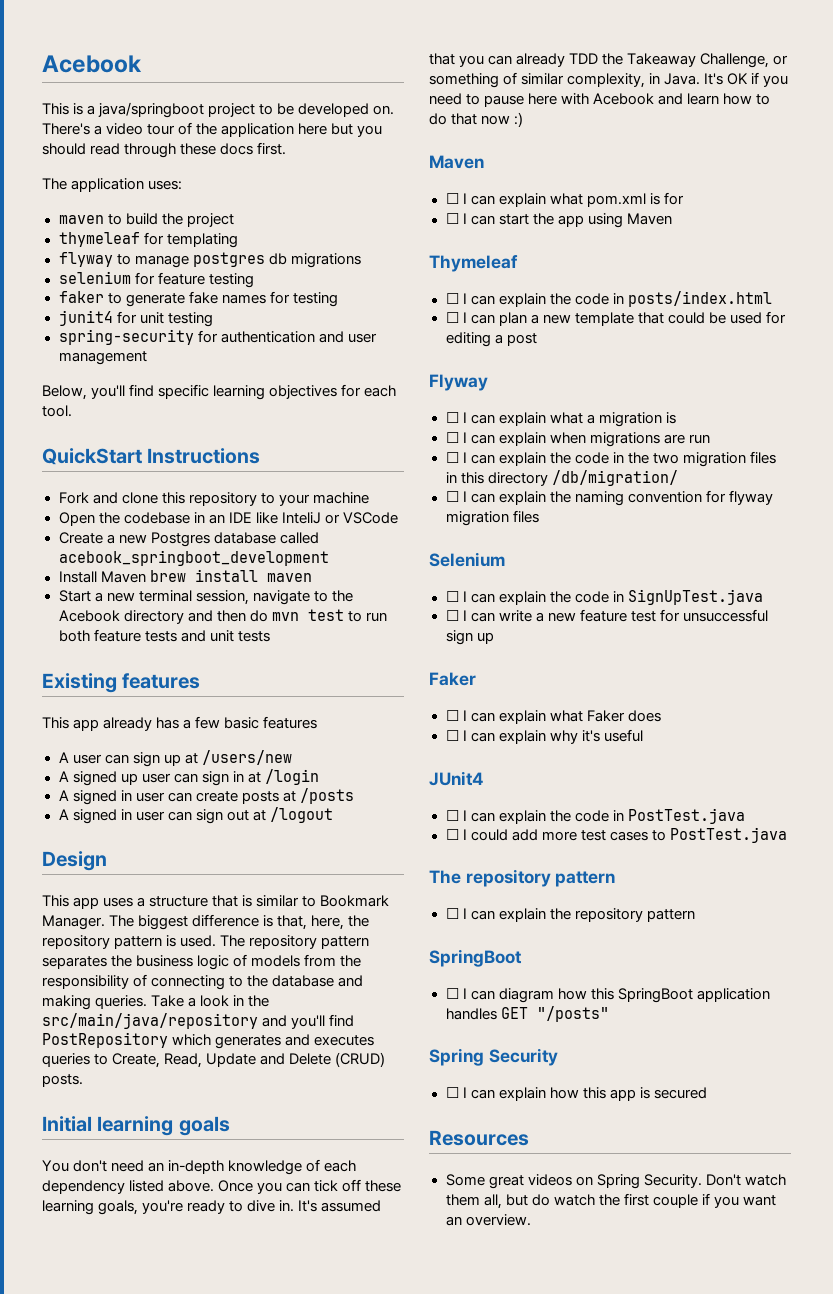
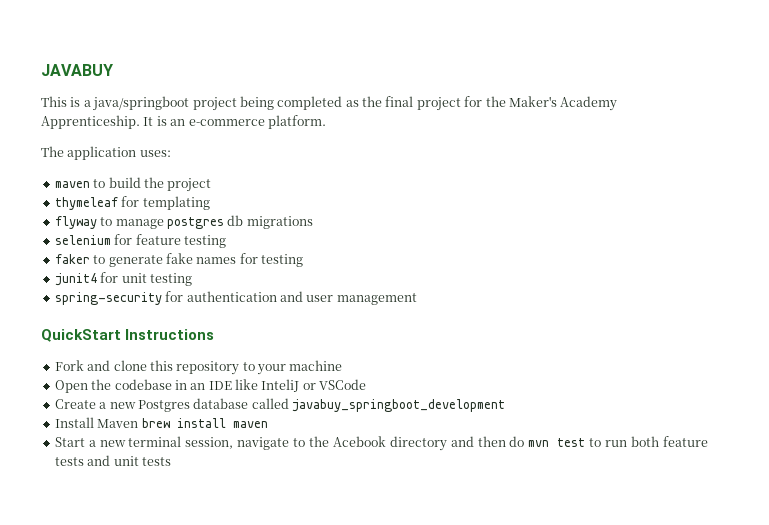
[42,55,142,73] Acebook -> [41,64,113,76] JAVABUY
[259,103,395,117] [42,122,383,137] [42,142,287,158] to be developed on. There's a video tour of the application here but you should read through these docs first. -> [239,96,618,111] [41,115,326,129] being completed as the final project for the Maker's Academy Apprenticeship. It is an e-commerce platform.
[42,384,397,400] [42,405,72,417] // Below, you'll find specific learning objectives for each tool. -> (417, 299) none
[58,550,329,566] acebook_springboot_development -> [292,399,505,412] javabuy_springboot_development
[42,673,201,693] [42,716,318,731] [58,750,292,767] [58,769,319,786] [58,788,354,805] [58,807,333,824] [42,851,107,871] [42,895,390,909] [42,914,370,930] [42,935,370,949] [42,954,362,970] [42,974,364,990] [42,995,270,1010] [42,1013,355,1029] [42,1032,375,1049] [42,1052,386,1068] [42,1074,83,1087] [42,1116,230,1136] [42,1159,357,1175] [42,1179,402,1194] [42,1200,382,1215] [429,53,789,68] [429,72,789,88] [429,93,771,107] [429,112,524,127] [429,155,484,169] [445,192,684,207] [445,213,672,228] [429,255,518,272] [445,291,772,307] [445,311,787,326] [445,332,537,347] [429,374,488,391] [445,412,676,427] [445,432,710,447] [445,451,776,467] [445,470,678,486] [445,490,773,506] [445,510,539,526] [429,552,505,567] [445,589,763,605] [445,609,768,622] [445,630,494,645] [429,672,476,686] [445,710,661,724] [445,729,643,744] [429,771,484,786] [445,808,745,824] [445,827,787,843] [429,869,616,887] [445,908,695,922] [429,949,522,967] [445,988,770,1003] [445,1006,609,1022] [429,1048,558,1066] [445,1087,707,1101] [429,1130,529,1146] [445,1174,786,1189] [445,1193,776,1209] [445,1214,531,1226] // Existing features // This app already has a few basic features // A user can sign up at /users/new // A signed up user can sign in at /login // A signed in user can create posts at /posts // A signed in user can sign out at /logout // Design // This app uses a structure that is similar to Bookmark Manager. The biggest difference is that, here, the repository pattern is used. The repository pattern separates the business logic of models from the responsibility of connecting to the database and making queries. Take a look in the src/main/java/repository and you'll find PostRepository which generates and executes queries to Create, Read, Update and Delete (CRUD) posts. // Initial learning goals // You don't need an in-depth knowledge of each dependency listed above. Once you can tick off these learning goals, you're ready to dive in. It's assumed that you can already TDD the Takeaway Challenge, or something of similar complexity, in Java. It's OK if you need to pause here with Acebook and learn how to do that now :) // Maven // ☐ I can explain what pom.xml is for // ☐ I can start the app using Maven // Thymeleaf // ☐ I can explain the code in posts/index.html // ☐ I can plan a new template that could be used for editing a post // Flyway // ☐ I can explain what a migration is // ☐ I can explain when migrations are run // ☐ I can explain the code in the two migration files in this directory /db/migration/ // ☐ I can explain the naming convention for flyway migration files // Selenium // ☐ I can explain the code in SignUpTest.java // ☐ I can write a new feature test for unsuccessful sign up // Faker // ☐ I can explain what Faker does // ☐ I can explain why it's useful // JUnit4 // ☐ I can explain the code in PostTest.java // ☐ I could add more test cases to PostTest.java // The repository pattern // ☐ I can explain the repository pattern // SpringBoot // ☐ I can diagram how this SpringBoot application handles GET "/posts" // Spring Security // ☐ I can explain how this app is secured // Resources // Some great videos on Spring Security. Don't watch them all, but do watch the first couple if you want an overview. -> (171, 461) none

